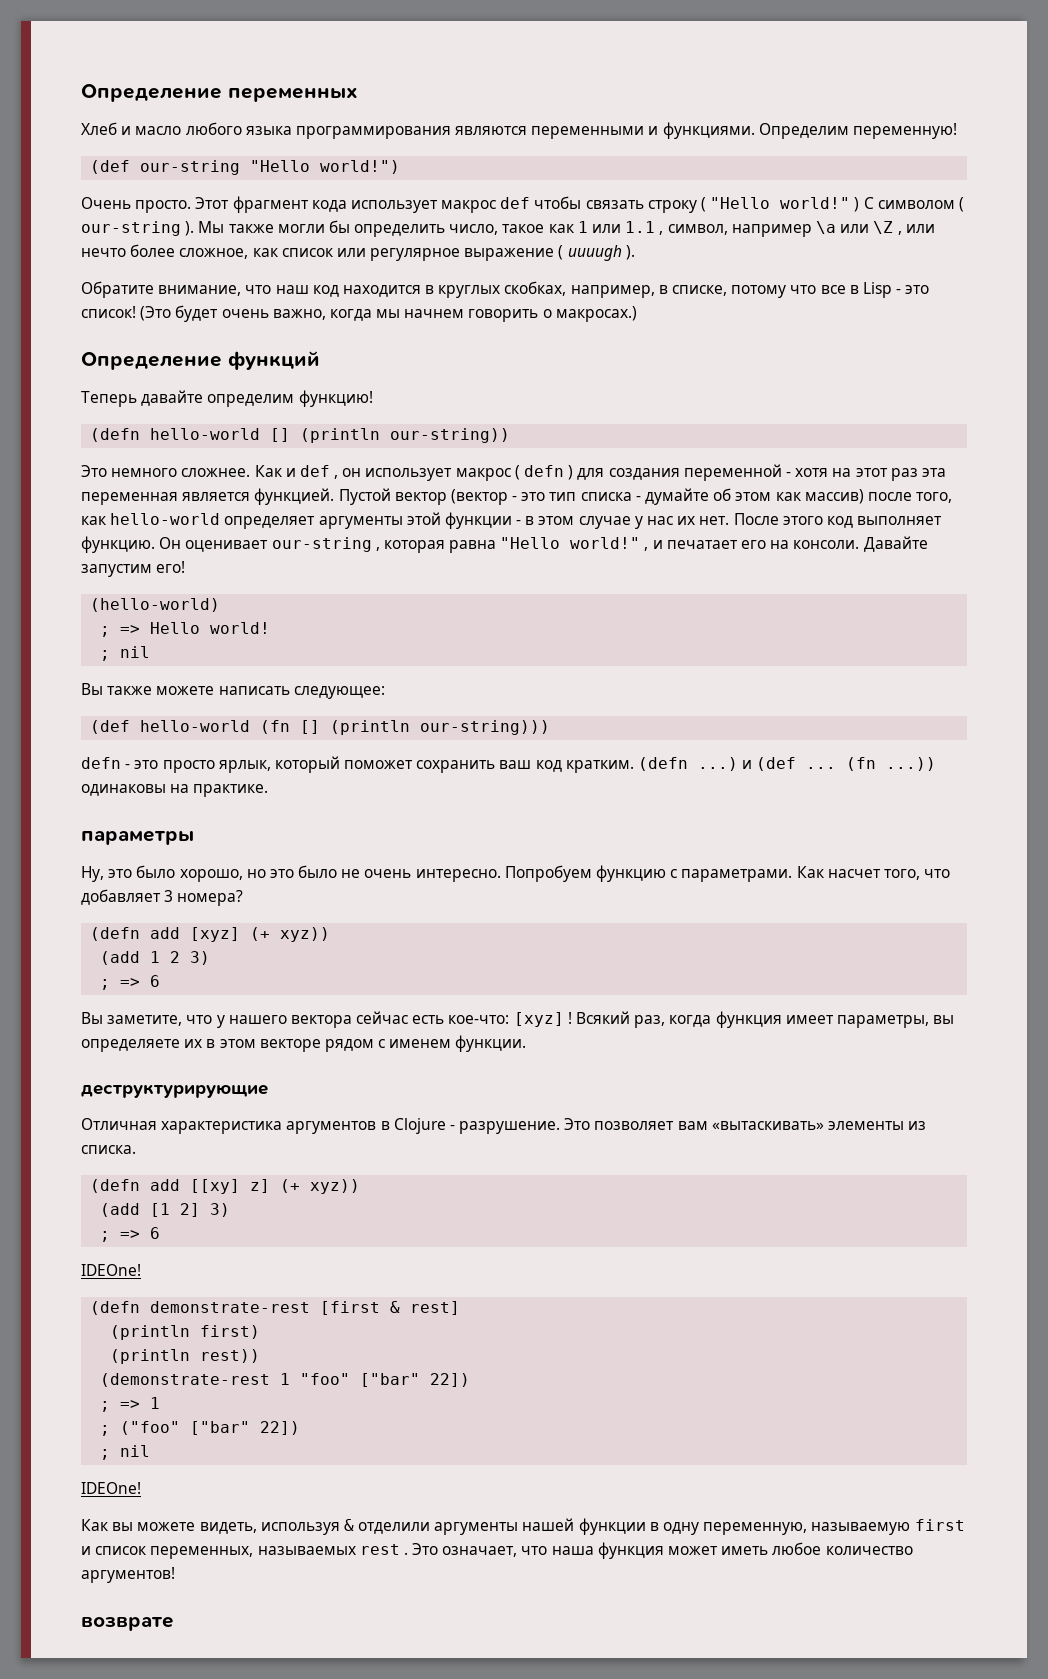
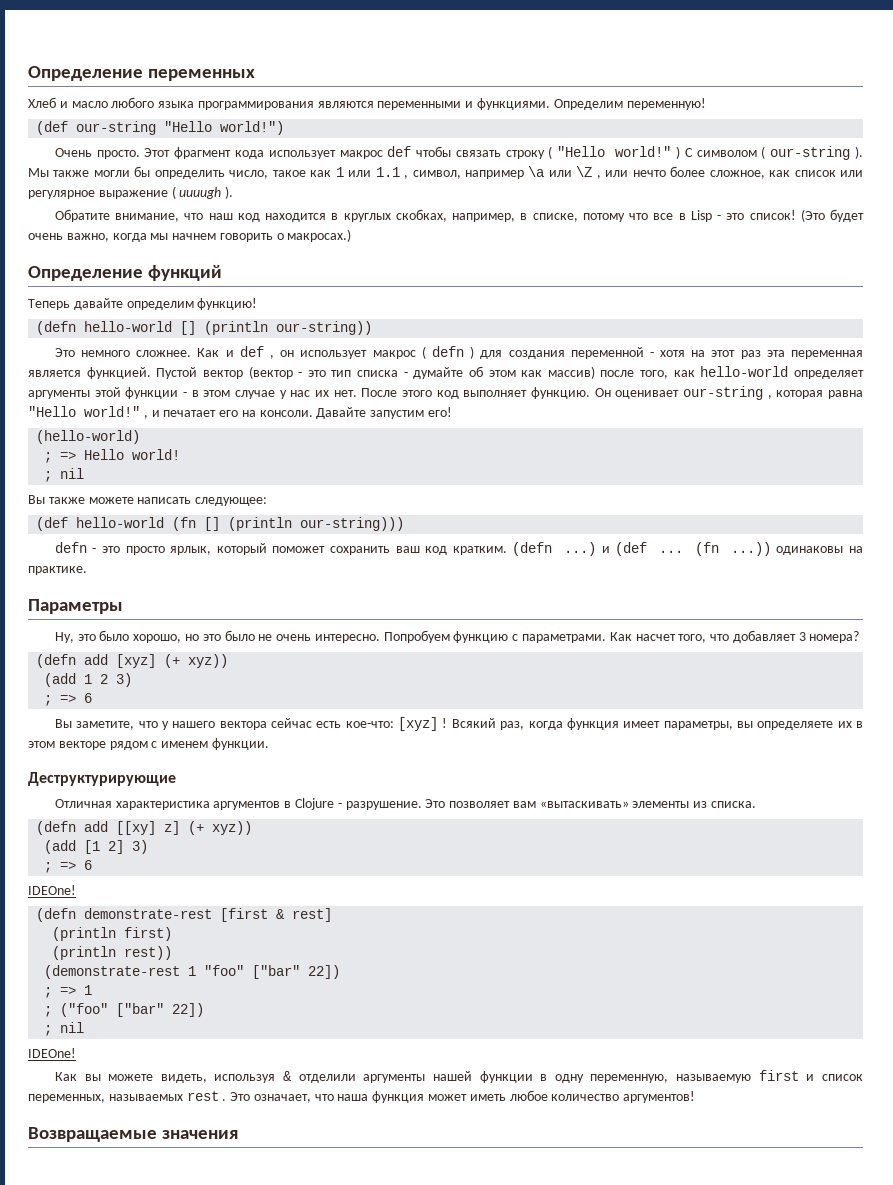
[81,830,194,845] параметры -> [28,599,123,614] Параметры
[81,1084,268,1098] деструктурирующие -> [28,772,176,786] Деструктурирующие
[81,1616,174,1631] возврате -> [28,1127,239,1142] Возвращаемые значения

